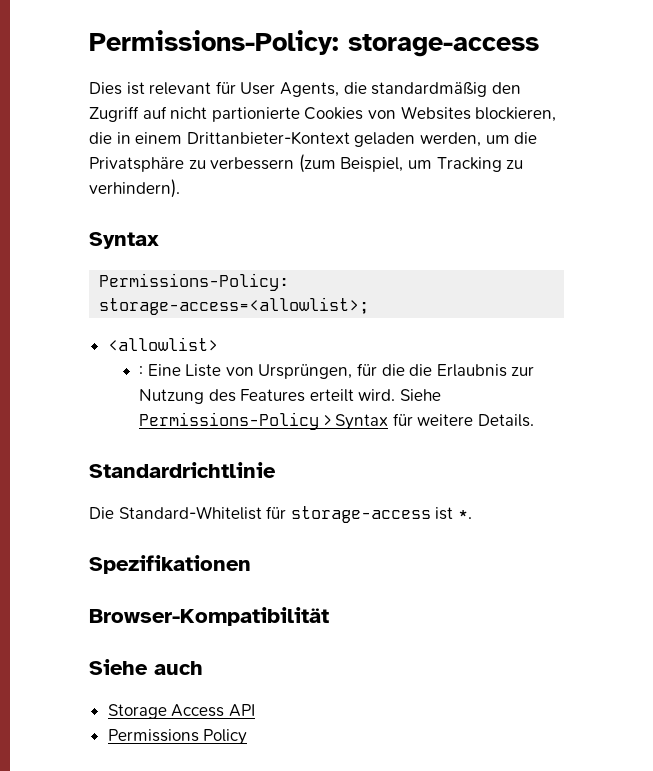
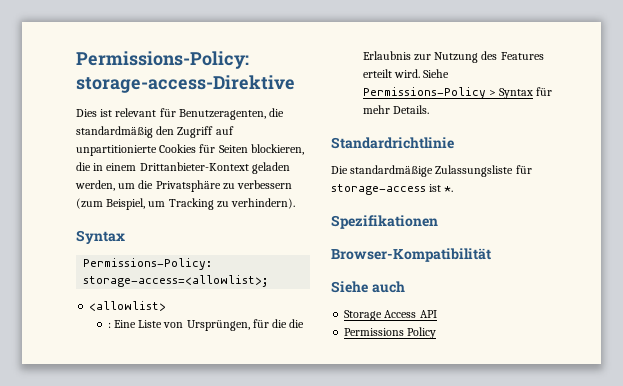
[89,30,539,57] Permissions-Policy: storage-access -> [76,51,249,69] [76,75,295,93] Permissions-Policy: storage-access-Direktive
[240,82,339,97] User Agents, -> [178,109,266,120] Benutzeragenten,
[170,106,471,122] nicht partionierte Cookies von Websites -> [76,144,248,156] unpartitionierte Cookies für Seiten
[417,414,474,426] weitere -> [362,105,390,114] mehr
[118,506,262,520] Standard-Whitelist -> [350,165,514,177] standardmäßige Zulassungsliste

